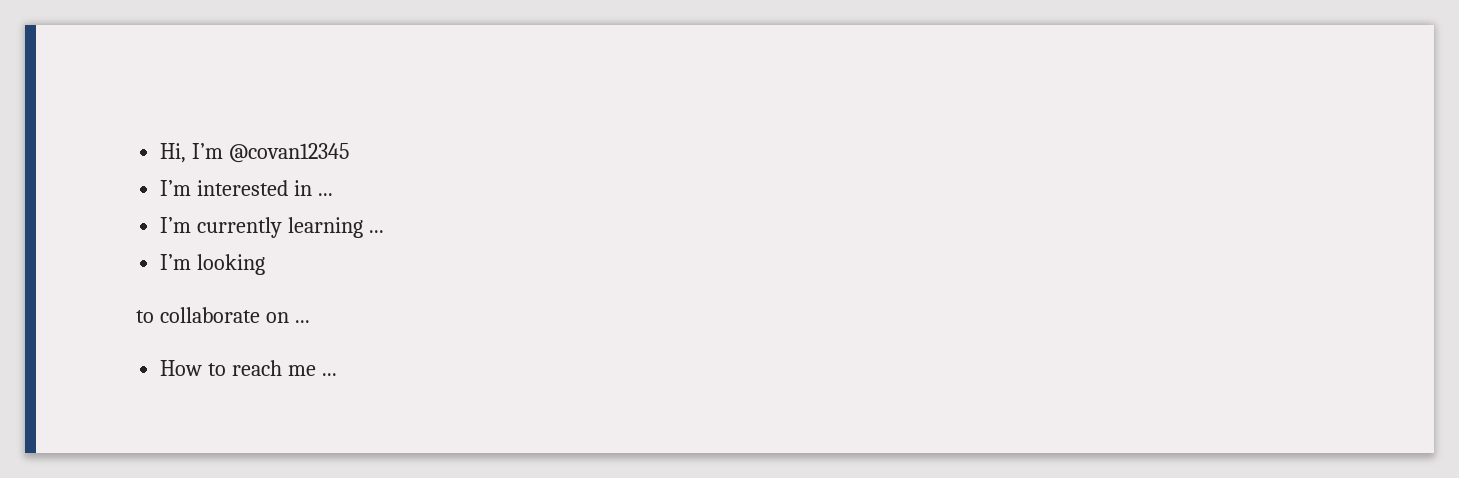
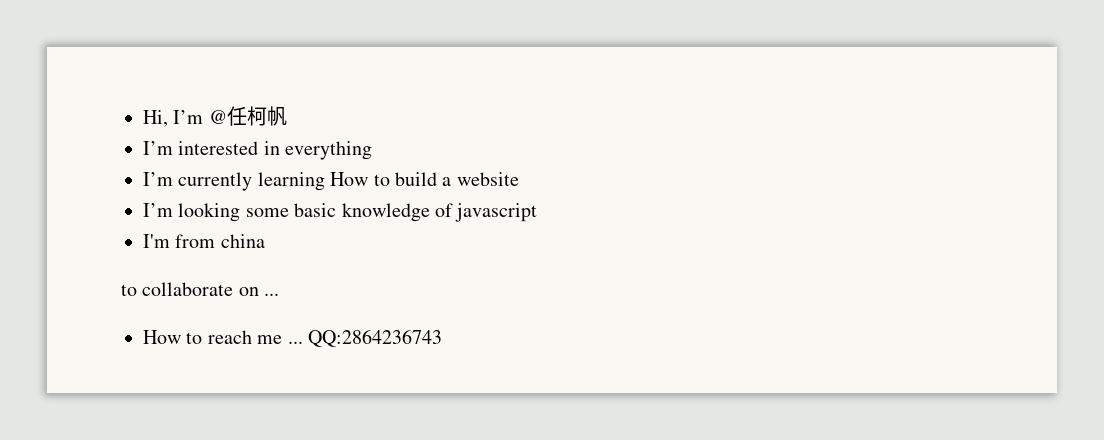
[229,143,350,163] @covan12345 -> [208,106,287,126] @任柯帆
[318,193,334,196] ... -> [285,141,373,160] everything
[369,230,385,233] [160,254,266,275] ... // I’m looking -> [330,172,519,186] [143,203,538,222] [143,234,265,248] How to build a website // I’m looking some basic knowledge of javascript // I'm from china
(337, 374) none -> [308,329,442,348] QQ:2864236743

